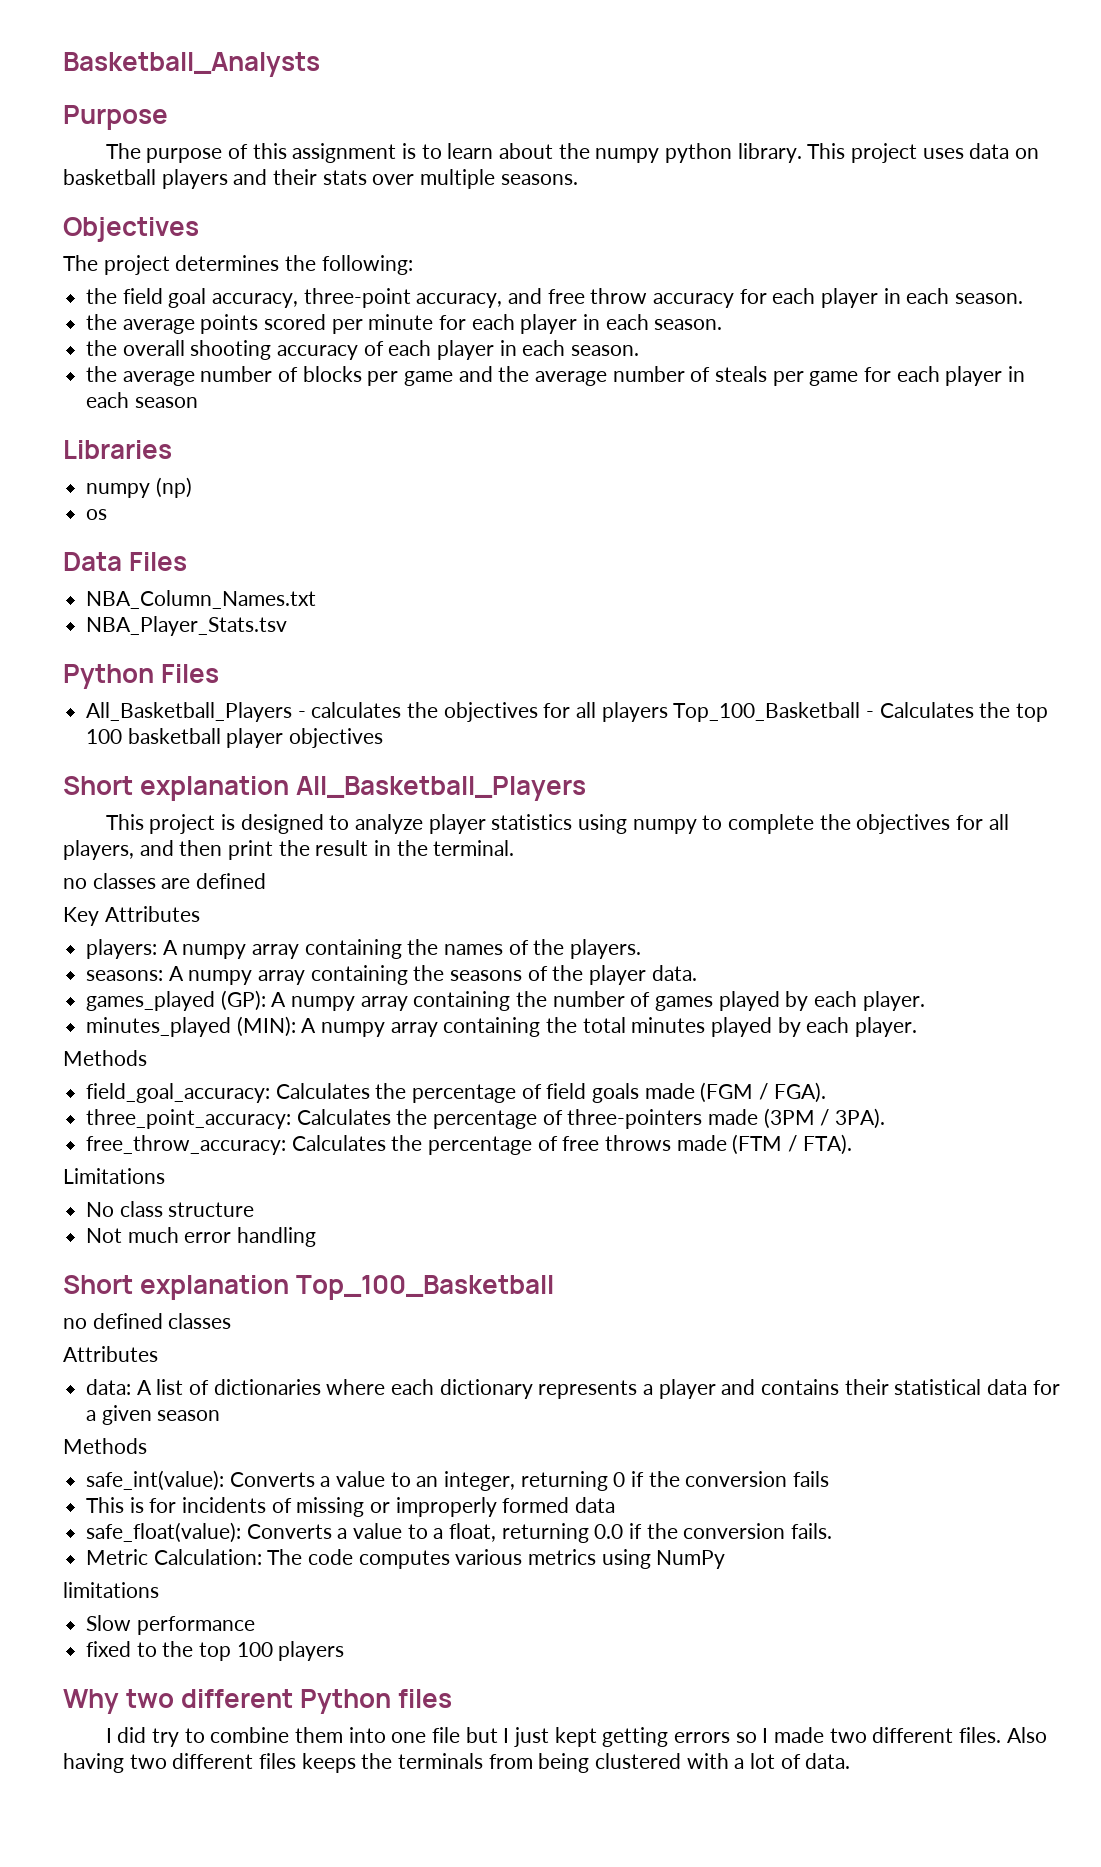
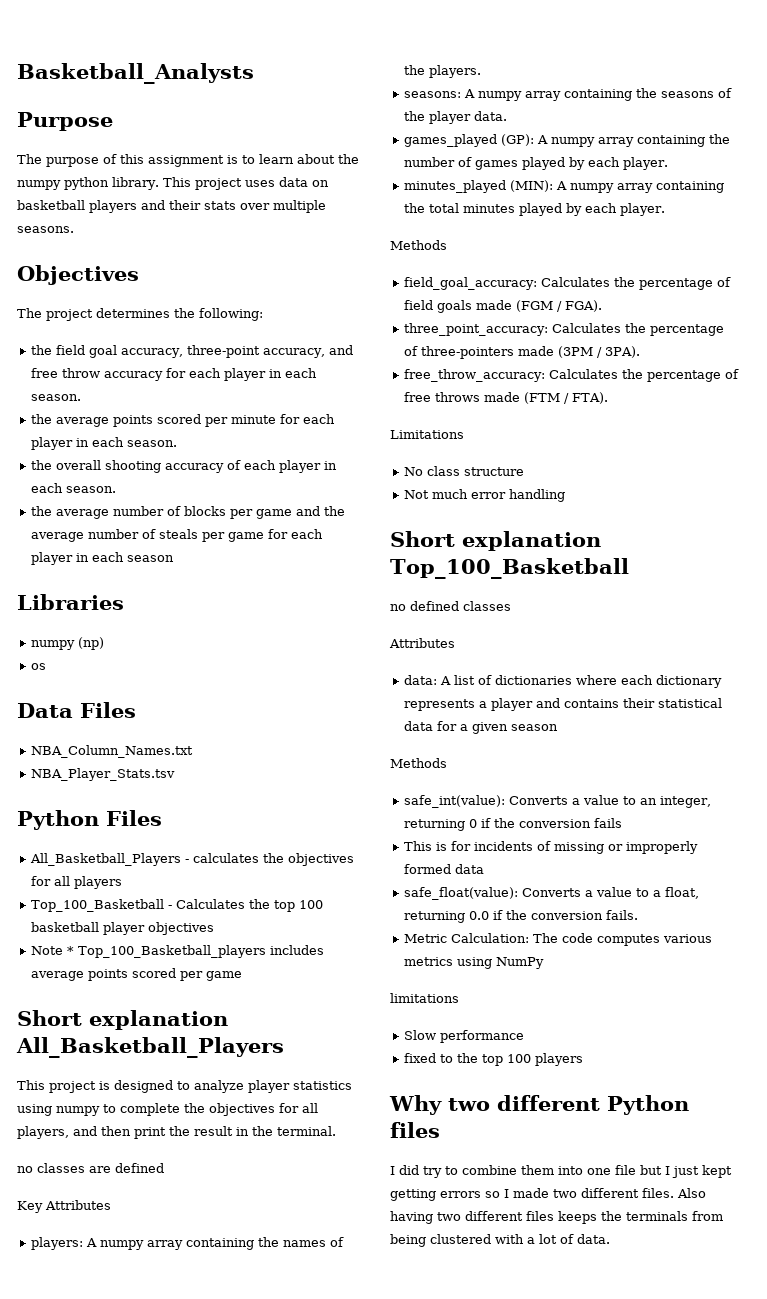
(668, 712) none -> (123, 882) //
(384, 738) none -> [31,945,325,958] [31,968,243,981] // Note * Top_100_Basketball_players includes average points scored per game

